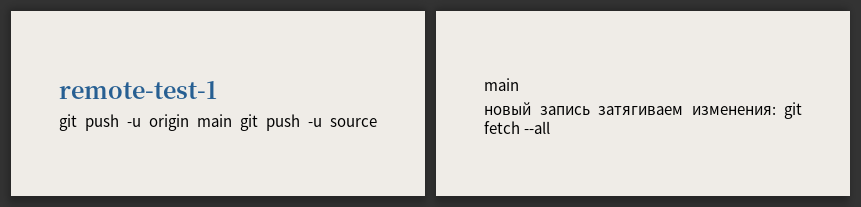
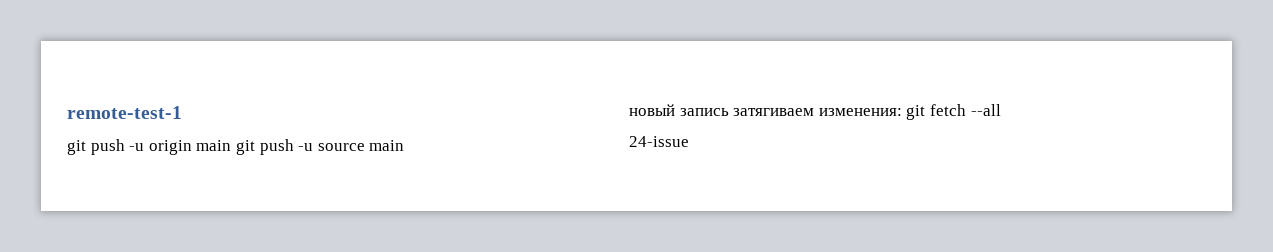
(551, 127) none -> [629,136,689,147] // 24-issue

